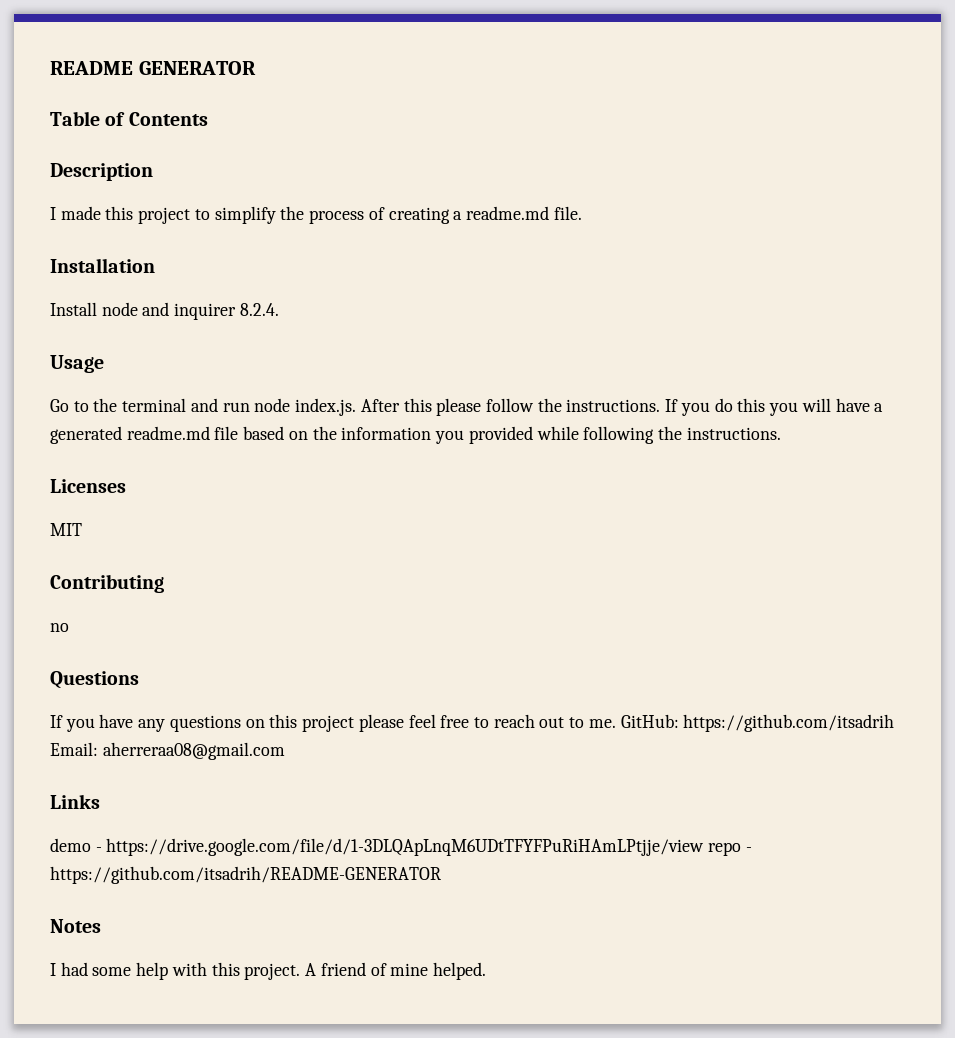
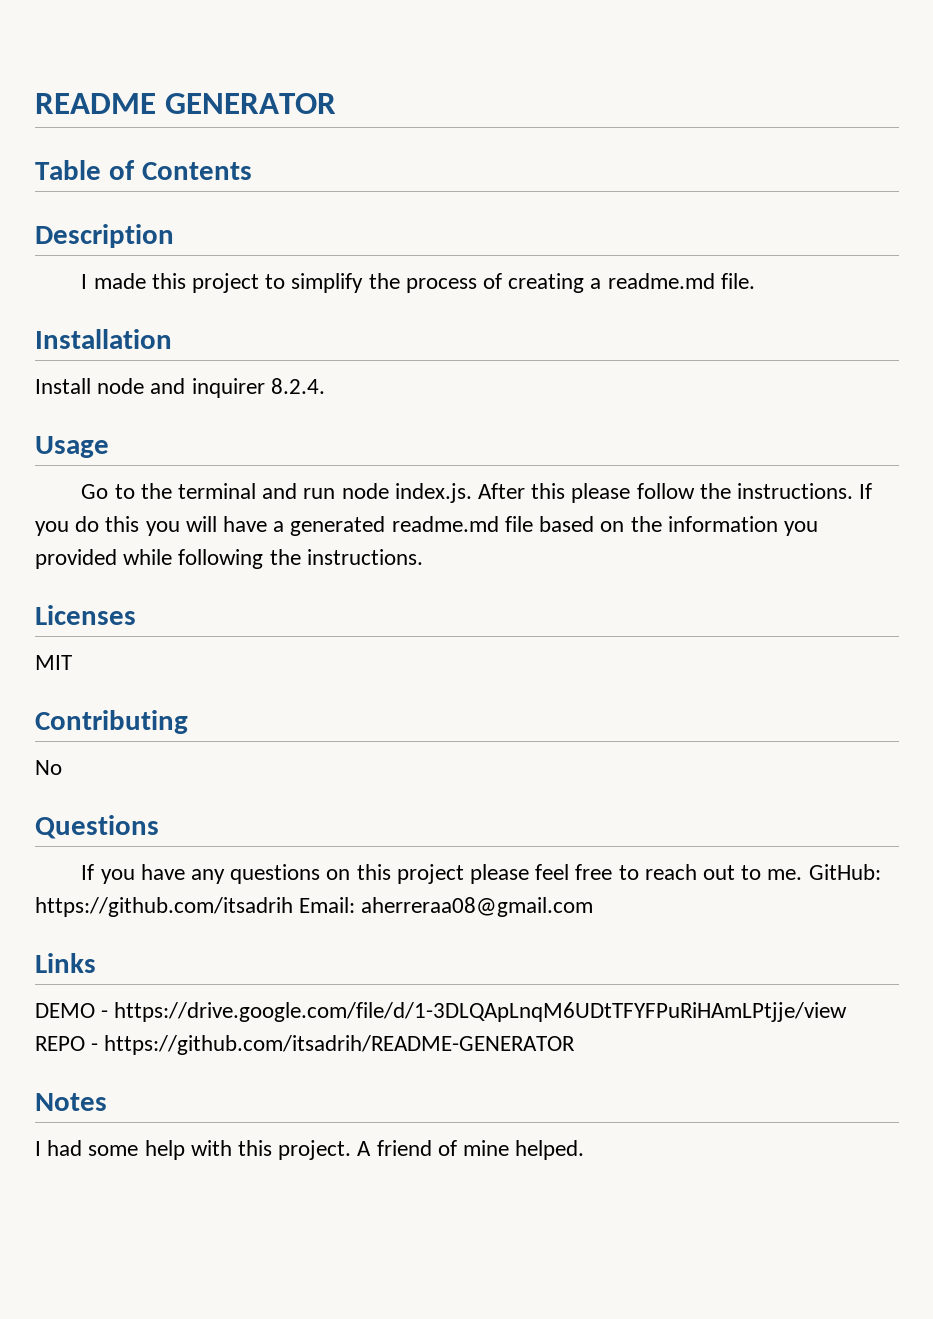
[50,623,69,632] no -> [35,760,62,775] No
[50,838,91,852] demo -> [35,1003,95,1018] DEMO
[708,842,742,856] repo -> [35,1036,85,1051] REPO

